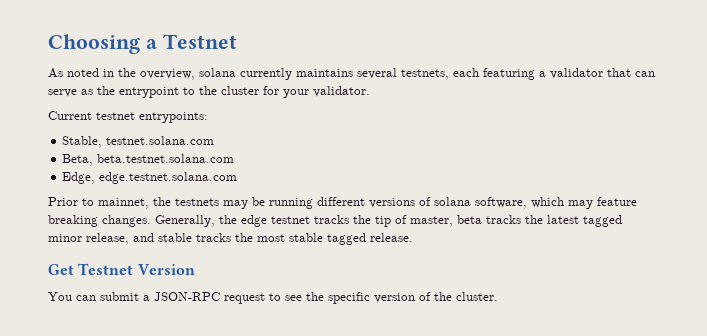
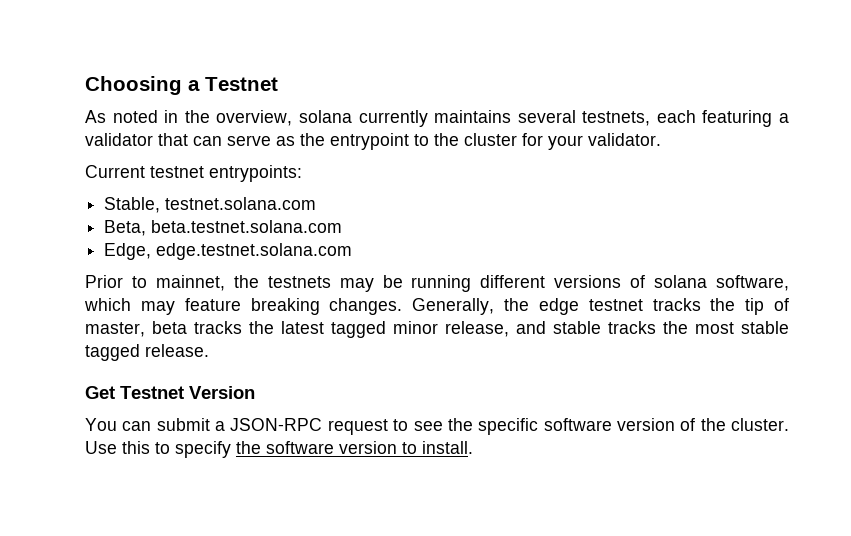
(370, 298) none -> [543,418,612,431] software
(498, 296) none -> [85,441,473,458] Use this to specify the software version to install.

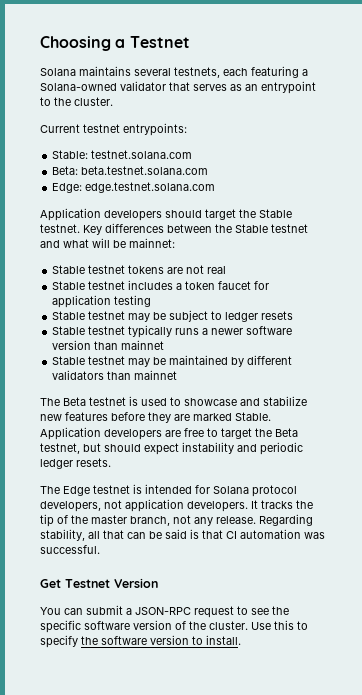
[85,110,428,127] As noted in the overview, solana currently -> [40,68,76,76] Solana
(789, 118) none -> [40,83,117,91] Solana-owned
[193,133,661,150] can serve as the entrypoint to the cluster for your validator. -> [193,81,316,94] [40,97,113,106] serves as an entrypoint to the cluster.
[104,197,161,213] Stable, -> [52,150,89,159] Stable:
[104,220,147,236] Beta, -> [52,166,79,175] Beta:
[104,243,152,260] Edge, -> [52,183,83,193] Edge:
[85,275,789,292] [84,298,790,315] [85,321,789,338] [85,344,209,361] Prior to mainnet, the testnets may be running different versions of solana software, which may feature breaking changes. Generally, the edge testnet tracks the tip of master, beta tracks the latest tagged minor release, and stable tracks the most stable tagged release. -> [40,208,292,221] [40,223,308,235] [40,238,175,248] [52,265,227,274] [52,280,270,290] [52,295,152,308] [52,310,294,322] [52,325,293,338] [52,340,165,350] [52,355,293,367] [52,370,178,380] [40,396,307,406] [40,412,271,423] [40,427,298,440] [40,442,303,455] [40,458,111,469] [40,484,297,497] [40,499,313,512] [40,514,313,527] [40,529,325,541] [40,545,100,554] Application developers should target the Stable testnet. Key differences between the Stable testnet and what will be mainnet: // Stable testnet tokens are not real // Stable testnet includes a token faucet for application testing // Stable testnet may be subject to ledger resets // Stable testnet typically runs a newer software version than mainnet // Stable testnet may be maintained by different validators than mainnet // The Beta testnet is used to showcase and stabilize new features before they are marked Stable. Application developers are free to target the Beta testnet, but should expect instability and periodic ledger resets. // The Edge testnet is intended for Solana protocol developers, not application developers. It tracks the tip of the master branch, not any release. Regarding stability, all that can be said is that CI automation was successful.

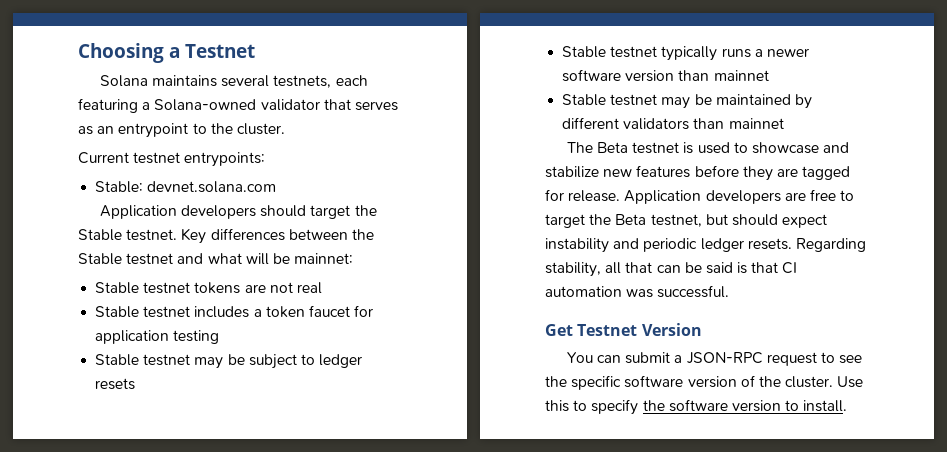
[91,150,193,159] [52,166,209,175] [52,182,216,193] testnet.solana.com // Beta: beta.testnet.solana.com // Edge: edge.testnet.solana.com -> [147,181,277,193] devnet.solana.com
[193,412,271,421] marked Stable. -> [802,166,851,180] [545,189,621,202] tagged for release.
[40,484,297,497] [40,499,313,512] [40,514,256,527] // The Edge testnet is intended for Solana protocol developers, not application developers. It tracks the tip of the master branch, not any release. -> (792, 244) none

